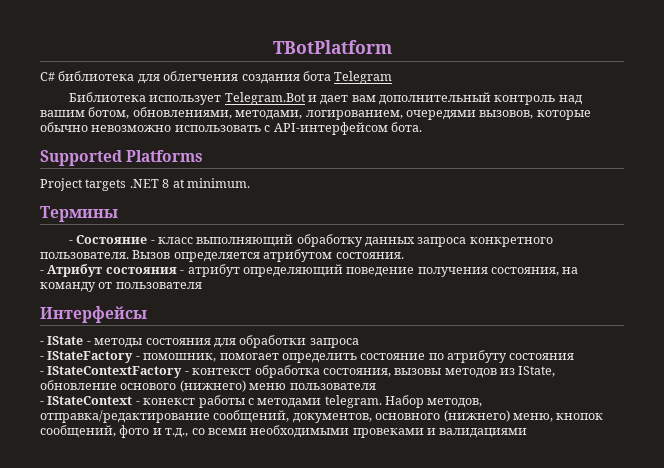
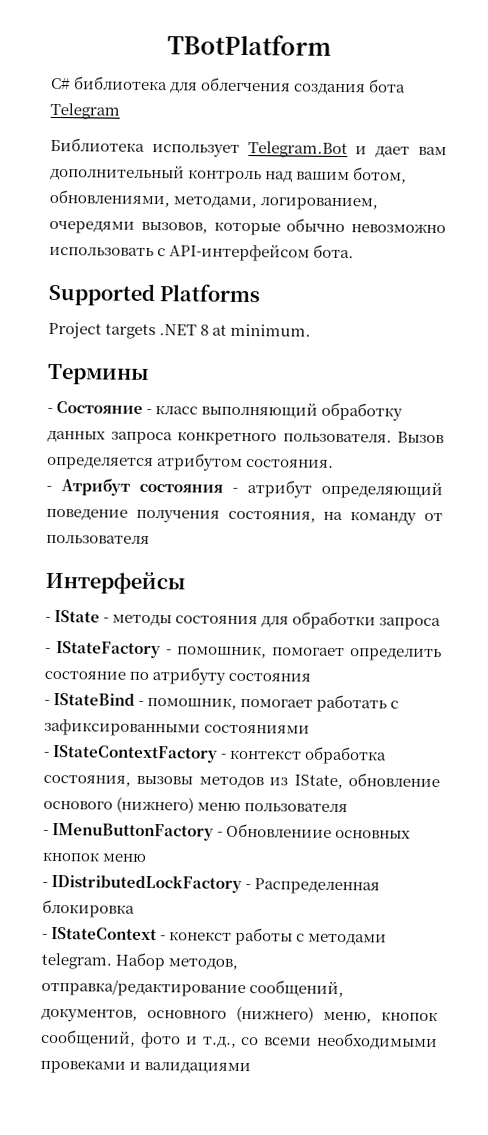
(575, 356) none -> [44,693,400,713] [44,718,311,737] // - IStateBind - помошник, помогает работать с зафиксированными состояниями
(376, 386) none -> [43,823,412,841] [42,851,147,862] [42,874,381,895] [42,899,135,918] // - IMenuButtonFactory - Обновлениие основных кнопок меню // - IDistributedLockFactory - Распределенная блокировка

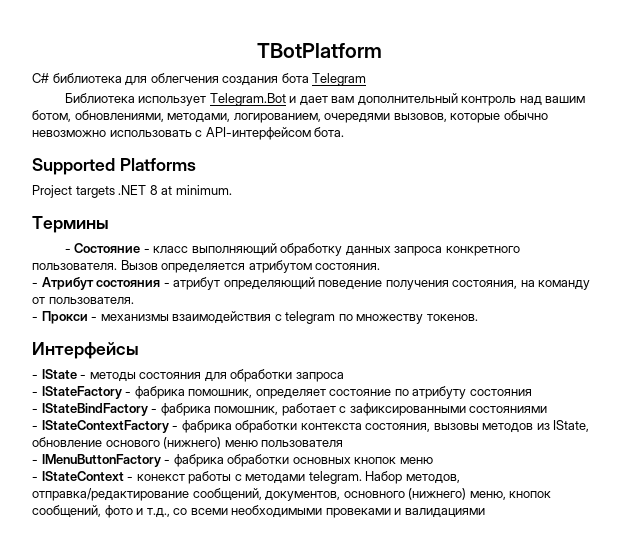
[46,534,150,545] пользователя -> [48,297,134,304] [32,311,478,324] пользователя. // - Прокси - механизмы взаимодействия с telegram по множеству токенов.
[177,645,442,662] помошник, помогает определить -> [134,386,326,399] фабрика помошник, определяет
[53,693,388,713] IStateBind - помошник, помогает работать -> [41,403,336,416] IStateBindFactory - фабрика помошник, работает
[229,746,388,765] контекст обработка -> [181,420,362,433] фабрика обработки контекста
[226,823,333,838] Обновлениие -> [173,454,290,467] фабрика обработки
[42,874,381,895] [42,899,135,918] // - IDistributedLockFactory - Распределенная блокировка -> (433, 460) none

